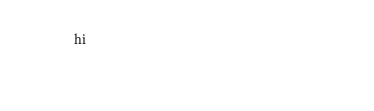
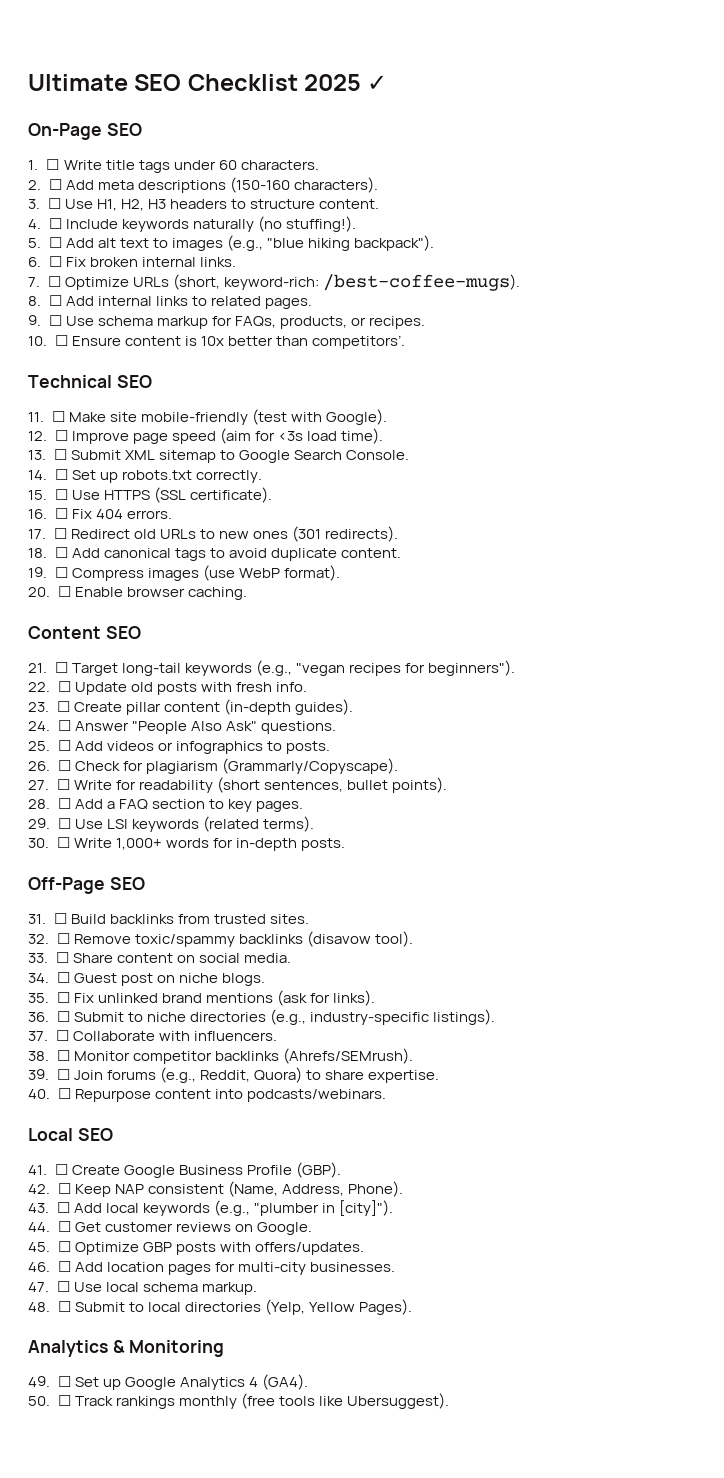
[74,33,86,44] hi -> [28,74,388,91] [28,123,142,140] [28,159,319,173] [28,177,378,193] [28,198,379,211] [28,216,356,232] [28,235,434,251] [28,256,236,267] [28,274,520,291] [28,295,312,309] [28,315,425,329] [28,335,405,349] [28,375,152,388] [28,409,387,425] [28,428,383,444] [28,449,409,463] [28,469,262,483] [28,487,272,503] [28,508,172,519] [28,526,398,542] [28,547,401,561] [28,565,340,581] [28,586,247,600] [28,626,141,639] [28,660,515,676] [28,681,307,695] [28,699,353,715] [28,720,336,734] [28,740,330,754] [28,758,398,774] [28,777,447,793] [28,798,303,812] [28,816,314,832] [28,837,345,851] [28,877,145,894] [28,913,309,924] [28,931,413,947] [28,952,291,963] [28,972,265,986] [28,990,375,1006] [28,1009,495,1025] [28,1030,277,1041] [28,1048,413,1064] [28,1067,439,1083] [28,1088,386,1102] [28,1128,113,1141] [28,1162,341,1178] [28,1181,403,1197] [28,1200,393,1216] [28,1221,312,1235] [28,1241,364,1255] [28,1261,395,1275] [28,1281,257,1295] [28,1299,412,1315] [28,1340,225,1357] [28,1374,308,1390] [28,1393,449,1409] Ultimate SEO Checklist 2025 ✓ // On-Page SEO // 1. ☐ Write title tags under 60 characters. // 2. ☐ Add meta descriptions (150-160 characters). // 3. ☐ Use H1, H2, H3 headers to structure content. // 4. ☐ Include keywords naturally (no stuffing!). // 5. ☐ Add alt text to images (e.g., "blue hiking backpack"). // 6. ☐ Fix broken internal links. // 7. ☐ Optimize URLs (short, keyword-rich: /best-coffee-mugs). // 8. ☐ Add internal links to related pages. // 9. ☐ Use schema markup for FAQs, products, or recipes. // 10. ☐ Ensure content is 10x better than competitors’. // Technical SEO // 11. ☐ Make site mobile-friendly (test with Google). // 12. ☐ Improve page speed (aim for <3s load time). // 13. ☐ Submit XML sitemap to Google Search Console. // 14. ☐ Set up robots.txt correctly. // 15. ☐ Use HTTPS (SSL certificate). // 16. ☐ Fix 404 errors. // 17. ☐ Redirect old URLs to new ones (301 redirects). // 18. ☐ Add canonical tags to avoid duplicate content. // 19. ☐ Compress images (use WebP format). // 20. ☐ Enable browser caching. // Content SEO // 21. ☐ Target long-tail keywords (e.g., "vegan recipes for beginners"). // 22. ☐ Update old posts with fresh info. // 23. ☐ Create pillar content (in-depth guides). // 24. ☐ Answer "People Also Ask" questions. // 25. ☐ Add videos or infographics to posts. // 26. ☐ Check for plagiarism (Grammarly/Copyscape). // 27. ☐ Write for readability (short sentences, bullet points). // 28. ☐ Add a FAQ section to key pages. // 29. ☐ Use LSI keywords (related terms). // 30. ☐ Write 1,000+ words for in-depth posts. // Off-Page SEO // 31. ☐ Build backlinks from trusted sites. // 32. ☐ Remove toxic/spammy backlinks (disavow tool). // 33. ☐ Share content on social media. // 34. ☐ Guest post on niche blogs. // 35. ☐ Fix unlinked brand mentions (ask for links). // 36. ☐ Submit to niche directories (e.g., industry-specific listings). // 37. ☐ Collaborate with influencers. // 38. ☐ Monitor competitor backlinks (Ahrefs/SEMrush). // 39. ☐ Join forums (e.g., Reddit, Quora) to share expertise. // 40. ☐ Repurpose content into podcasts/webinars. // Local SEO // 41. ☐ Create Google Business Profile (GBP). // 42. ☐ Keep NAP consistent (Name, Address, Phone). // 43. ☐ Add local keywords (e.g., "plumber in [city]"). // 44. ☐ Get customer reviews on Google. // 45. ☐ Optimize GBP posts with offers/updates. // 46. ☐ Add location pages for multi-city businesses. // 47. ☐ Use local schema markup. // 48. ☐ Submit to local directories (Yelp, Yellow Pages). // Analytics & Monitoring // 49. ☐ Set up Google Analytics 4 (GA4). // 50. ☐ Track rankings monthly (free tools like Ubersuggest).

